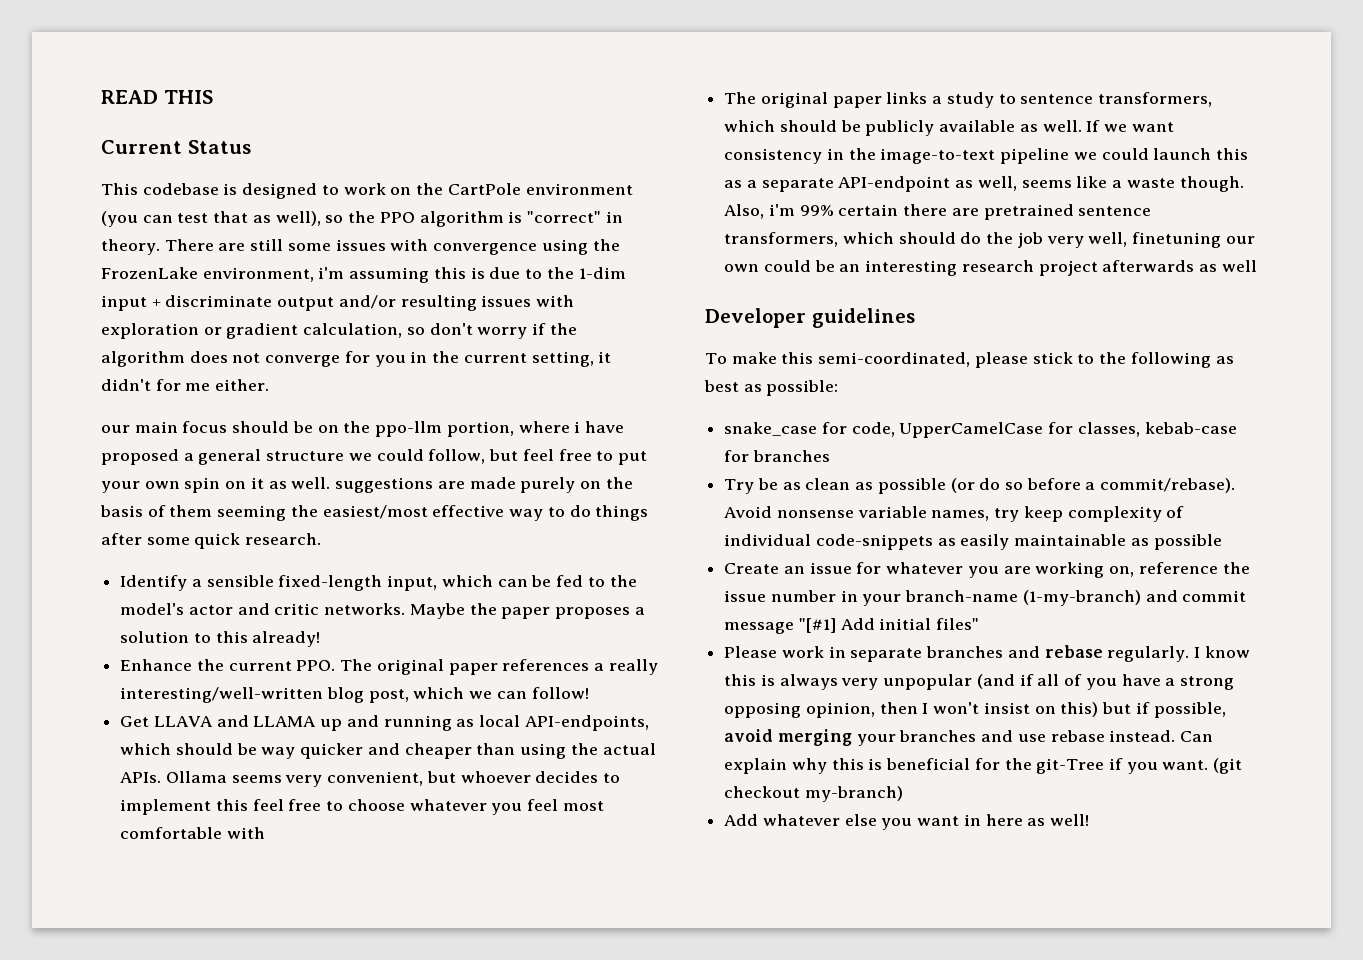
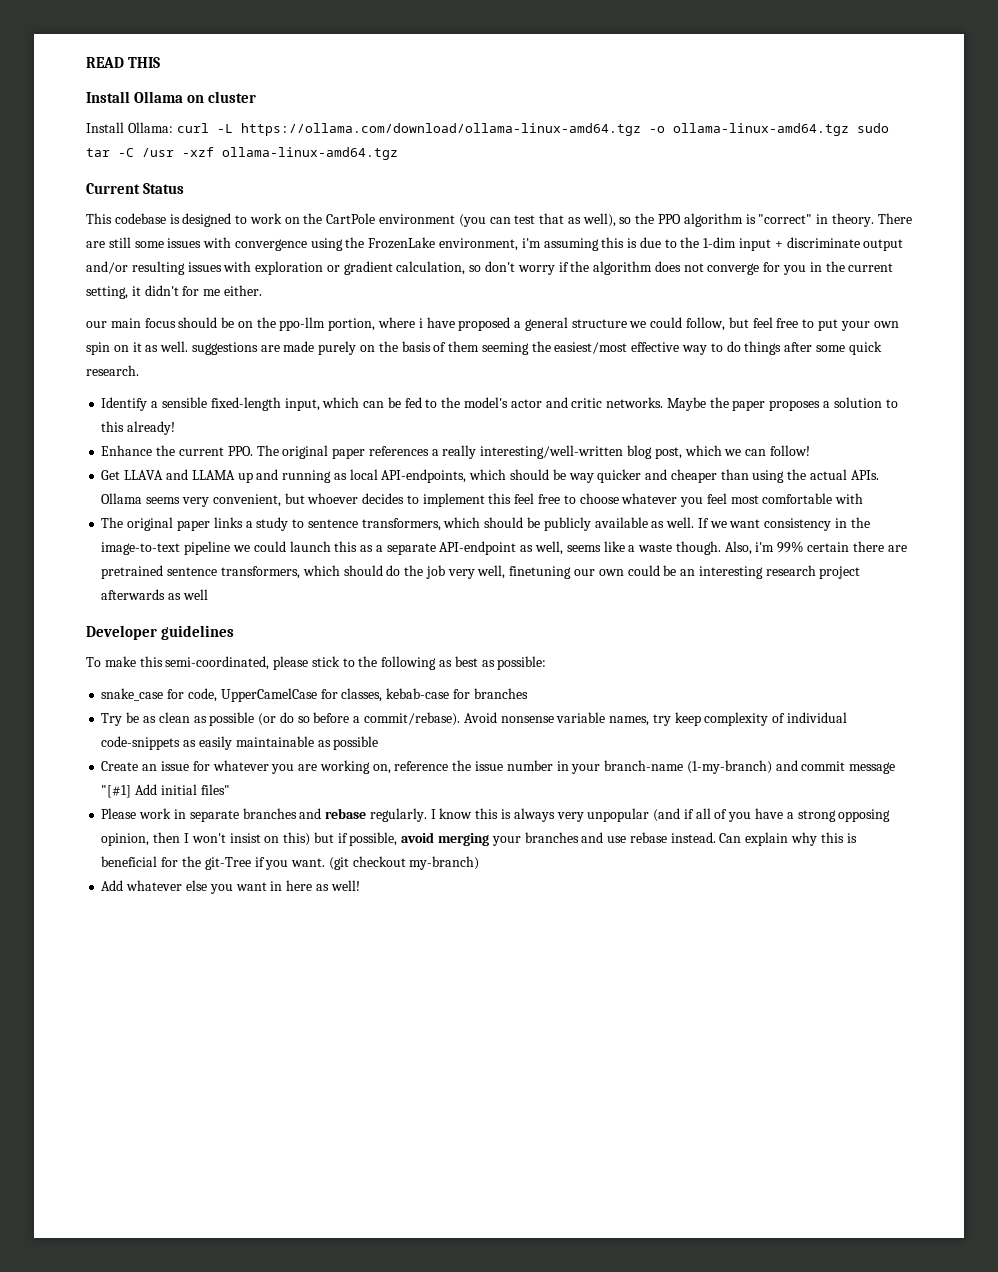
(213, 97) none -> [86,91,257,103] [86,122,889,136] [86,147,398,160] // Install Ollama on cluster // Install Ollama: curl -L https://ollama.com/download/ollama-linux-amd64.tgz -o ollama-linux-amd64.tgz sudo tar -C /usr -xzf ollama-linux-amd64.tgz

